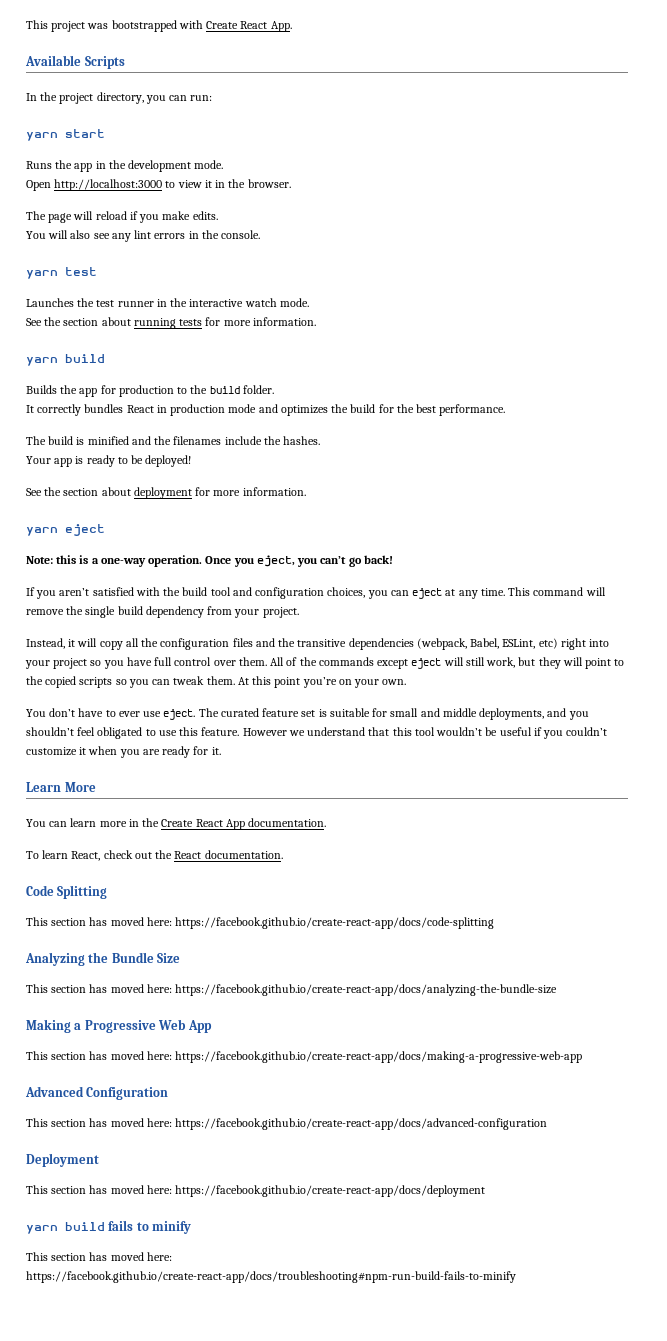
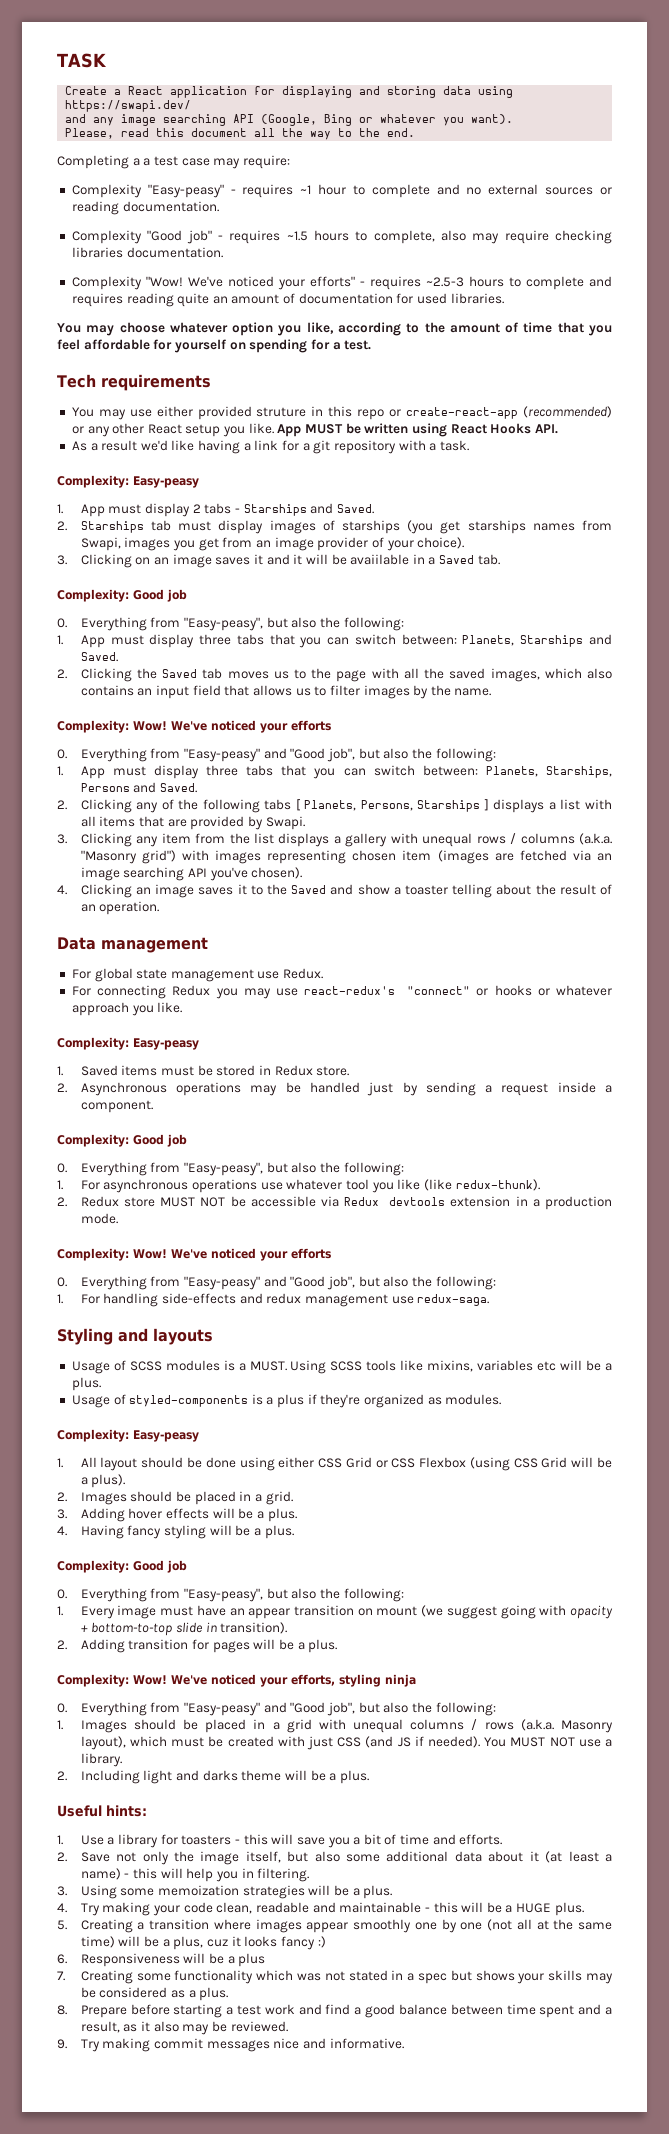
[26,20,292,32] [25,55,125,69] [26,92,213,104] [26,129,105,141] [26,160,224,172] [26,179,291,191] [26,211,218,223] [26,230,261,242] [26,267,97,279] [26,298,309,307] [26,317,316,329] [26,354,105,366] [26,385,274,397] [26,404,506,416] [26,436,321,445] [26,455,192,467] [26,487,306,499] [26,524,105,536] [26,555,393,567] [26,587,606,599] [26,606,299,618] [26,638,610,650] [25,657,625,669] [26,676,407,688] [26,708,589,720] [26,727,608,739] [26,746,221,758] [26,782,96,792] [26,818,327,830] [26,850,283,861] [26,885,108,899] [26,917,495,929] [25,952,181,966] [26,984,558,996] [26,1019,212,1033] [26,1051,583,1063] [25,1086,169,1100] [26,1118,548,1130] [26,1153,99,1167] [26,1185,486,1197] [26,1220,192,1234] [26,1252,172,1261] [26,1271,516,1283] This project was bootstrapped with Create React App. // Available Scripts // In the project directory, you can run: // yarn start // Runs the app in the development mode. // Open http://localhost:3000 to view it in the browser. // The page will reload if you make edits. // You will also see any lint errors in the console. // yarn test // Launches the test runner in the interactive watch mode. // See the section about running tests for more information. // yarn build // Builds the app for production to the build folder. // It correctly bundles React in production mode and optimizes the build for the best performance. // The build is minified and the filenames include the hashes. // Your app is ready to be deployed! // See the section about deployment for more information. // yarn eject // Note: this is a one-way operation. Once you eject, you can’t go back! // If you aren’t satisfied with the build tool and configuration choices, you can eject at any time. This command will remove the single build dependency from your project. // Instead, it will copy all the configuration files and the transitive dependencies (webpack, Babel, ESLint, etc) right into your project so you have full control over them. All of the commands except eject will still work, but they will point to the copied scripts so you can tweak them. At this point you’re on your own. // You don’t have to ever use eject. The curated feature set is suitable for small and middle deployments, and you shouldn’t feel obligated to use this feature. However we understand that this tool wouldn’t be useful if you couldn’t customize it when you are ready for it. // Learn More // You can learn more in the Create React App documentation. // To learn React, check out the React documentation. // Code Splitting // This section has moved here: https://facebook.github.io/create-react-app/docs/code-splitting // Analyzing the Bundle Size // This section has moved here: https://facebook.github.io/create-react-app/docs/analyzing-the-bundle-size // Making a Progressive Web App // This section has moved here: https://facebook.github.io/create-react-app/docs/making-a-progressive-web-app // Advanced Configuration // This section has moved here: https://facebook.github.io/create-react-app/docs/advanced-configuration // Deployment // This section has moved here: https://facebook.github.io/create-react-app/docs/deployment // yarn build fails to minify // This section has moved here: https://facebook.github.io/create-react-app/docs/troubleshooting#npm-run-build-fails-to-minify -> [57,53,107,68] [65,86,514,98] [65,100,192,112] [65,114,514,126] [65,128,416,140] [57,155,290,169] [71,184,612,198] [71,201,219,215] [71,230,612,244] [71,247,223,258] [71,276,612,290] [71,293,504,307] [57,322,612,336] [57,339,372,353] [57,374,211,391] [71,406,612,420] [71,423,558,437] [71,440,469,454] [57,475,199,488] [57,503,374,517] [57,520,613,534] [80,537,465,551] [57,554,500,568] [57,589,187,602] [57,617,404,631] [57,634,613,648] [80,652,118,662] [57,668,612,682] [80,685,492,699] [57,720,331,733] [57,748,496,762] [57,765,612,779] [80,782,198,793] [57,799,613,813] [80,816,305,830] [57,833,613,847] [80,850,612,864] [80,867,303,881] [57,884,612,898] [80,901,160,915] [57,937,208,953] [71,968,324,982] [71,985,612,999] [71,1002,183,1016] [57,1037,199,1050] [57,1065,350,1076] [57,1082,612,1096] [80,1100,153,1113] [57,1134,187,1147] [57,1162,404,1176] [57,1179,540,1193] [57,1196,612,1210] [80,1213,118,1224] [57,1248,331,1261] [57,1276,496,1290] [57,1293,490,1307] [57,1328,213,1345] [71,1360,612,1374] [71,1377,101,1391] [71,1394,502,1408] [57,1429,199,1442] [57,1457,612,1471] [80,1474,126,1488] [57,1491,293,1505] [57,1508,297,1522] [57,1525,294,1539] [57,1560,187,1573] [57,1588,404,1602] [57,1605,614,1619] [80,1622,288,1636] [57,1639,338,1653] [57,1674,416,1687] [57,1702,496,1716] [57,1719,613,1733] [80,1736,612,1750] [80,1753,122,1767] [57,1770,369,1784] [57,1805,147,1817] [57,1834,503,1848] [57,1851,613,1865] [80,1868,310,1882] [57,1885,393,1899] [57,1902,584,1916] [57,1919,613,1933] [80,1936,326,1950] [57,1953,266,1967] [57,1970,613,1984] [80,1987,229,2001] [57,2004,612,2018] [80,2021,288,2035] [57,2038,404,2052] TASK // Create a React application for displaying and storing data using https://swapi.dev/ // and any image searching API (Google, Bing or whatever you want). // Please, read this document all the way to the end. // Completing a a test case may require: // Complexity "Easy-peasy" - requires ~1 hour to complete and no external sources or reading documentation. // Complexity "Good job" - requires ~1.5 hours to complete, also may require checking libraries documentation. // Complexity "Wow! We've noticed your efforts" - requires ~2.5-3 hours to complete and requires reading quite an amount of documentation for used libraries. // You may choose whatever option you like, according to the amount of time that you feel affordable for yourself on spending for a test. // Tech requirements // You may use either provided struture in this repo or create-react-app (recommended) or any other React setup you like. App MUST be written using React Hooks API. // As a result we'd like having a link for a git repository with a task. // Complexity: Easy-peasy // 1. App must display 2 tabs - Starships and Saved. // 2. Starships tab must display images of starships (you get starships names from Swapi, images you get from an image provider of your choice). // 3. Clicking on an image saves it and it will be avaiilable in a Saved tab. // Complexity: Good job // 0. Everything from "Easy-peasy", but also the following: // 1. App must display three tabs that you can switch between: Planets, Starships and Saved. // 2. Clicking the Saved tab moves us to the page with all the saved images, which also contains an input field that allows us to filter images by the name. // Complexity: Wow! We've noticed your efforts // 0. Everything from "Easy-peasy" and "Good job", but also the following: // 1. App must display three tabs that you can switch between: Planets, Starships, Persons and Saved. // 2. Clicking any of the following tabs [ Planets, Persons, Starships ] displays a list with all items that are provided by Swapi. // 3. Clicking any item from the list displays a gallery with unequal rows / columns (a.k.a. "Masonry grid") with images representing chosen item (images are fetched via an image searching API you've chosen). // 4. Clicking an image saves it to the Saved and show a toaster telling about the result of an operation. // Data management // For global state management use Redux. // For connecting Redux you may use react-redux's "connect" or hooks or whatever approach you like. // Complexity: Easy-peasy // 1. Saved items must be stored in Redux store. // 2. Asynchronous operations may be handled just by sending a request inside a component. // Complexity: Good job // 0. Everything from "Easy-peasy", but also the following: // 1. For asynchronous operations use whatever tool you like (like redux-thunk). // 2. Redux store MUST NOT be accessible via Redux devtools extension in a production mode. // Complexity: Wow! We've noticed your efforts // 0. Everything from "Easy-peasy" and "Good job", but also the following: // 1. For handling side-effects and redux management use redux-saga. // Styling and layouts // Usage of SCSS modules is a MUST. Using SCSS tools like mixins, variables etc will be a plus. // Usage of styled-components is a plus if they're organized as modules. // Complexity: Easy-peasy // 1. All layout should be done using either CSS Grid or CSS Flexbox (using CSS Grid will be a plus). // 2. Images should be placed in a grid. // 3. Adding hover effects will be a plus. // 4. Having fancy styling will be a plus. // Complexity: Good job // 0. Everything from "Easy-peasy", but also the following: // 1. Every image must have an appear transition on mount (we suggest going with opacity + bottom-to-top slide in transition). // 2. Adding transition for pages will be a plus. // Complexity: Wow! We've noticed your efforts, styling ninja // 0. Everything from "Easy-peasy" and "Good job", but also the following: // 1. Images should be placed in a grid with unequal columns / rows (a.k.a. Masonry layout), which must be created with just CSS (and JS if needed). You MUST NOT use a library. // 2. Including light and darks theme will be a plus. // Useful hints: // 1. Use a library for toasters - this will save you a bit of time and efforts. // 2. Save not only the image itself, but also some additional data about it (at least a name) - this will help you in filtering. // 3. Using some memoization strategies will be a plus. // 4. Try making your code clean, readable and maintainable - this will be a HUGE plus. // 5. Creating a transition where images appear smoothly one by one (not all at the same time) will be a plus, cuz it looks fancy :) // 6. Responsiveness will be a plus // 7. Creating some functionality which was not stated in a spec but shows your skills may be considered as a plus. // 8. Prepare before starting a test work and find a good balance between time spent and a result, as it also may be reviewed. // 9. Try making commit messages nice and informative.

